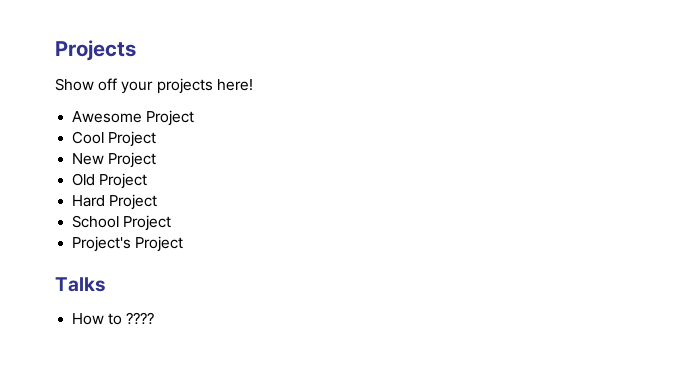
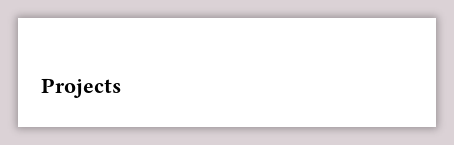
[55,78,253,94] [72,110,195,126] [72,131,157,147] [72,152,157,168] [72,173,148,189] [72,194,158,210] [72,215,172,231] [72,236,184,252] [55,277,106,292] [72,312,155,325] // Show off your projects here! // Awesome Project // Cool Project // New Project // Old Project // Hard Project // School Project // Project's Project // Talks // How to ???? -> (121, 88) none

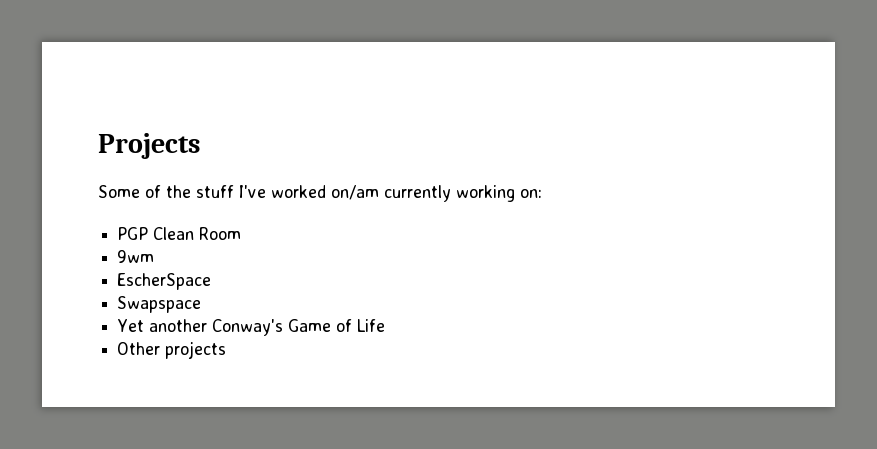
(121, 88) none -> [98,185,542,202] [117,227,242,240] [117,250,155,263] [117,273,212,290] [117,296,202,313] [117,319,386,336] [117,341,227,359] // Some of the stuff I've worked on/am currently working on: // PGP Clean Room // 9wm // EscherSpace // Swapspace // Yet another Conway's Game of Life // Other projects

